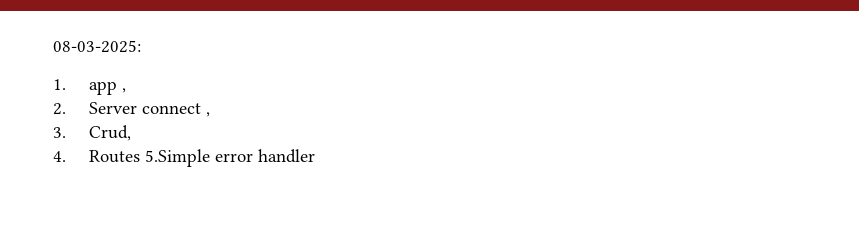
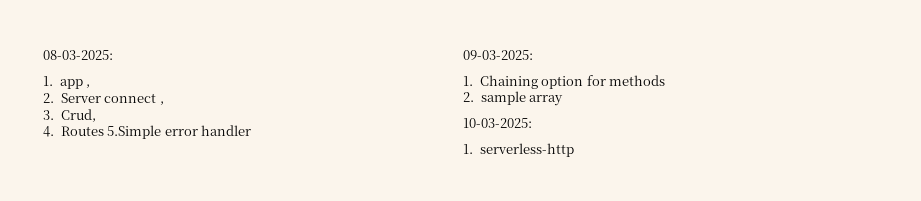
(315, 156) none -> [463,50,533,60] [463,75,666,89] [463,91,564,106] [463,118,532,128] [463,143,574,157] // 09-03-2025: // 1. Chaining option for methods // 2. sample array // 10-03-2025: // 1. serverless-http

